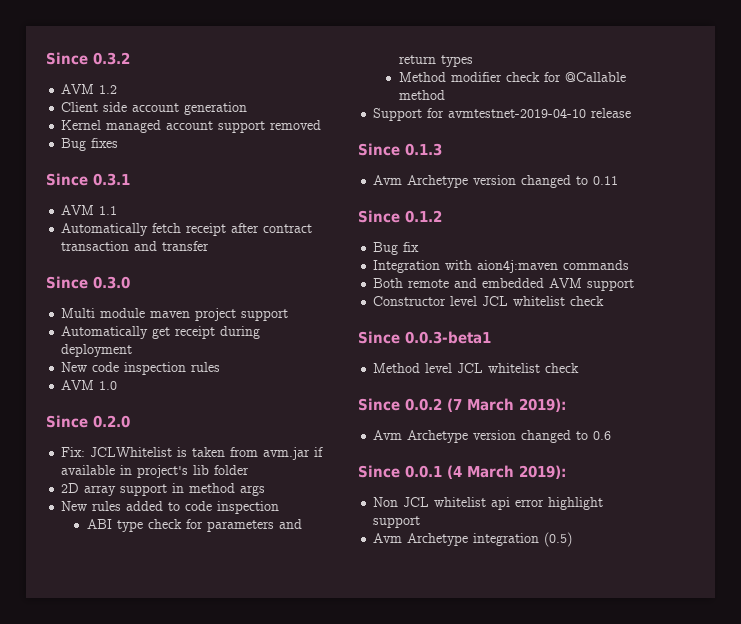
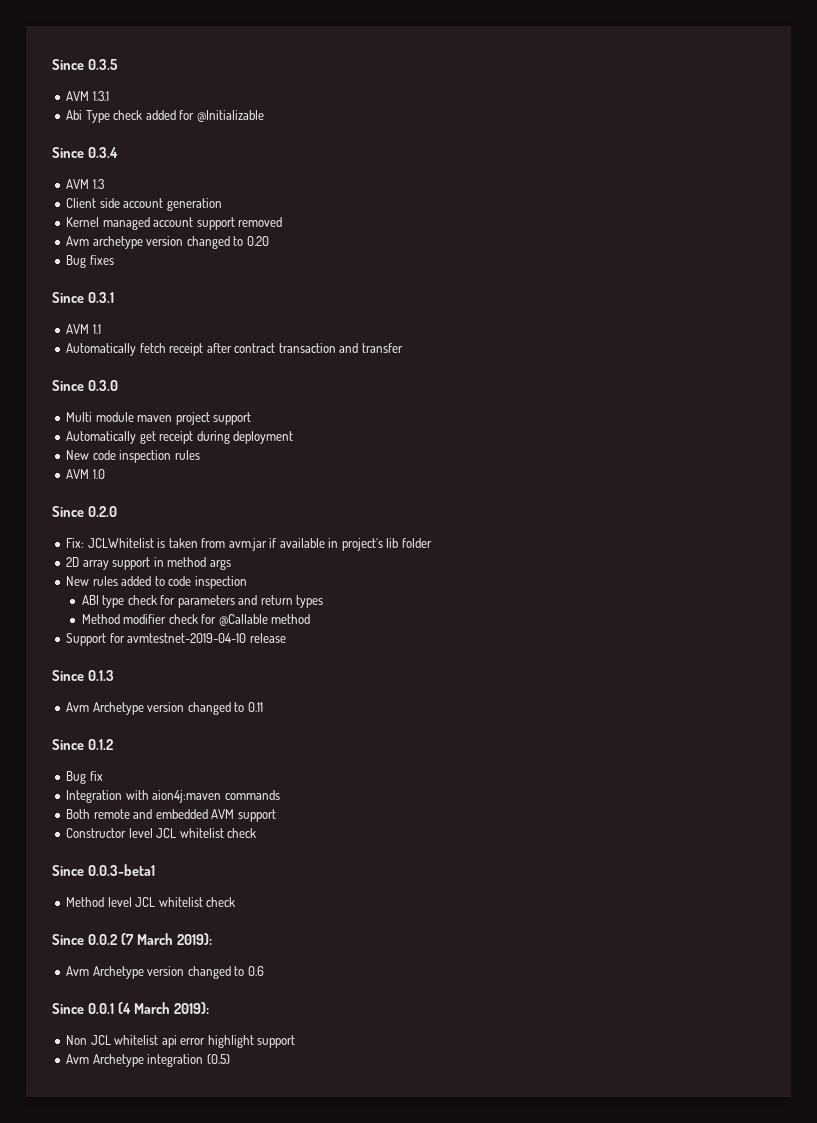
[46,52,130,65] [61,84,118,94] Since 0.3.2 // AVM 1.2 -> [52,59,118,70] [66,91,109,101] [66,110,264,123] [52,147,118,158] [66,179,104,189] Since 0.3.5 // AVM 1.3.1 // Abi Type check added for @Initializable // Since 0.3.4 // AVM 1.3
(322, 125) none -> [66,236,269,249] // Avm archetype version changed to 0.20

